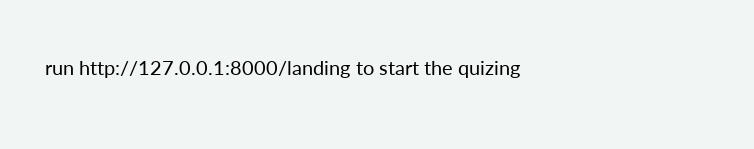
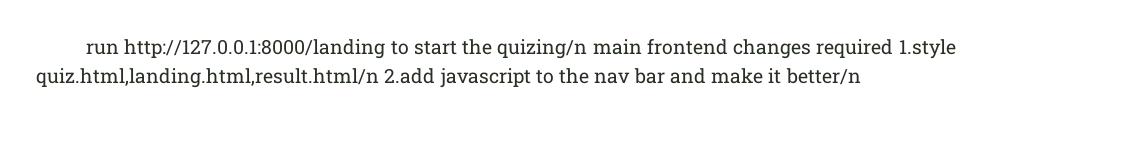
[458,61,521,78] quizing -> [497,38,956,59] [36,68,861,88] quizing/n main frontend changes required 1.style quiz.html,landing.html,result.html/n 2.add javascript to the nav bar and make it better/n

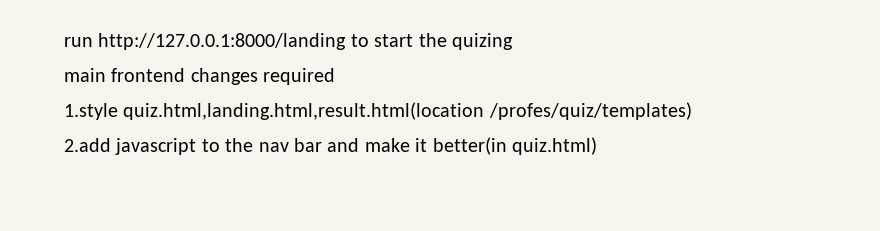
[497,39,588,59] quizing/n -> [451,33,513,50] quizing //
[898,39,956,59] [36,68,379,88] 1.style quiz.html,landing.html,result.html/n -> [64,102,692,120] // 1.style quiz.html,landing.html,result.html(location /profes/quiz/templates) //
[785,68,861,85] better/n -> [432,137,597,155] better(in quiz.html)

